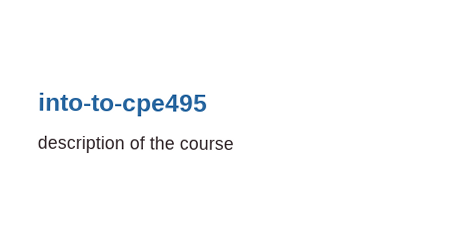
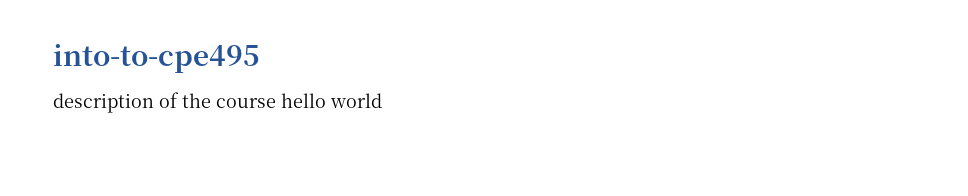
(234, 144) none -> [281,93,382,108] hello world

